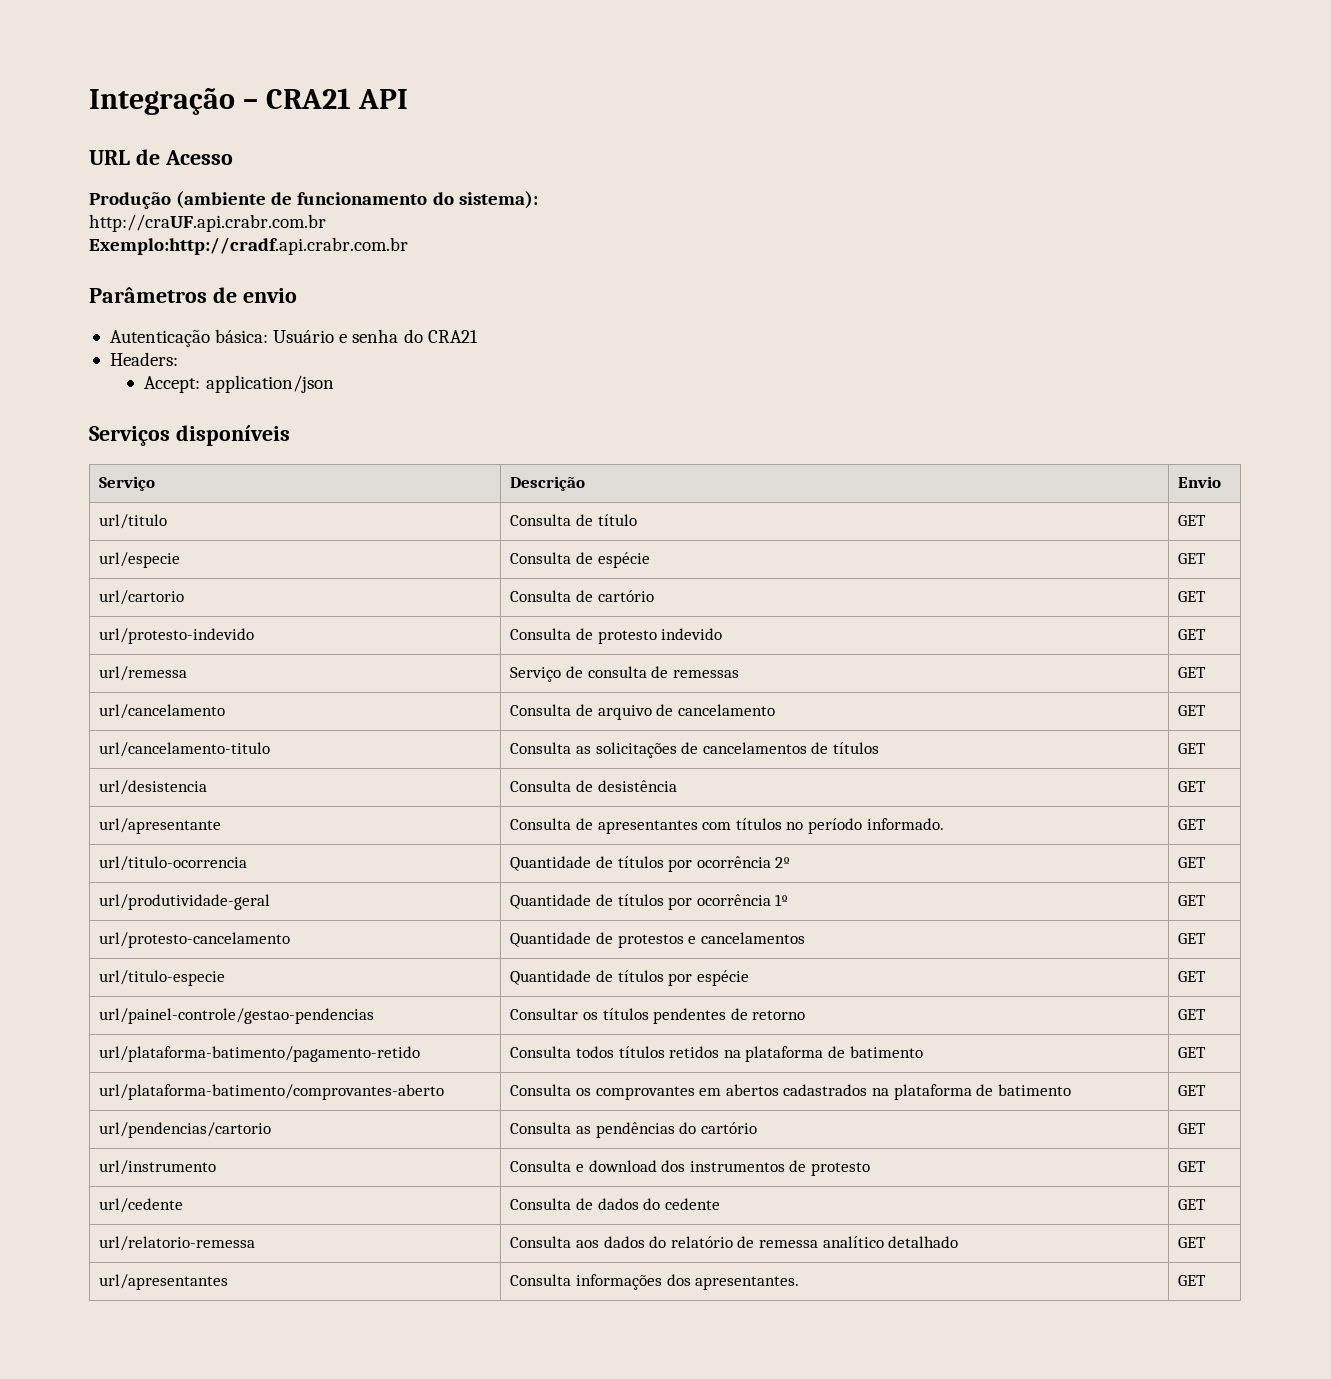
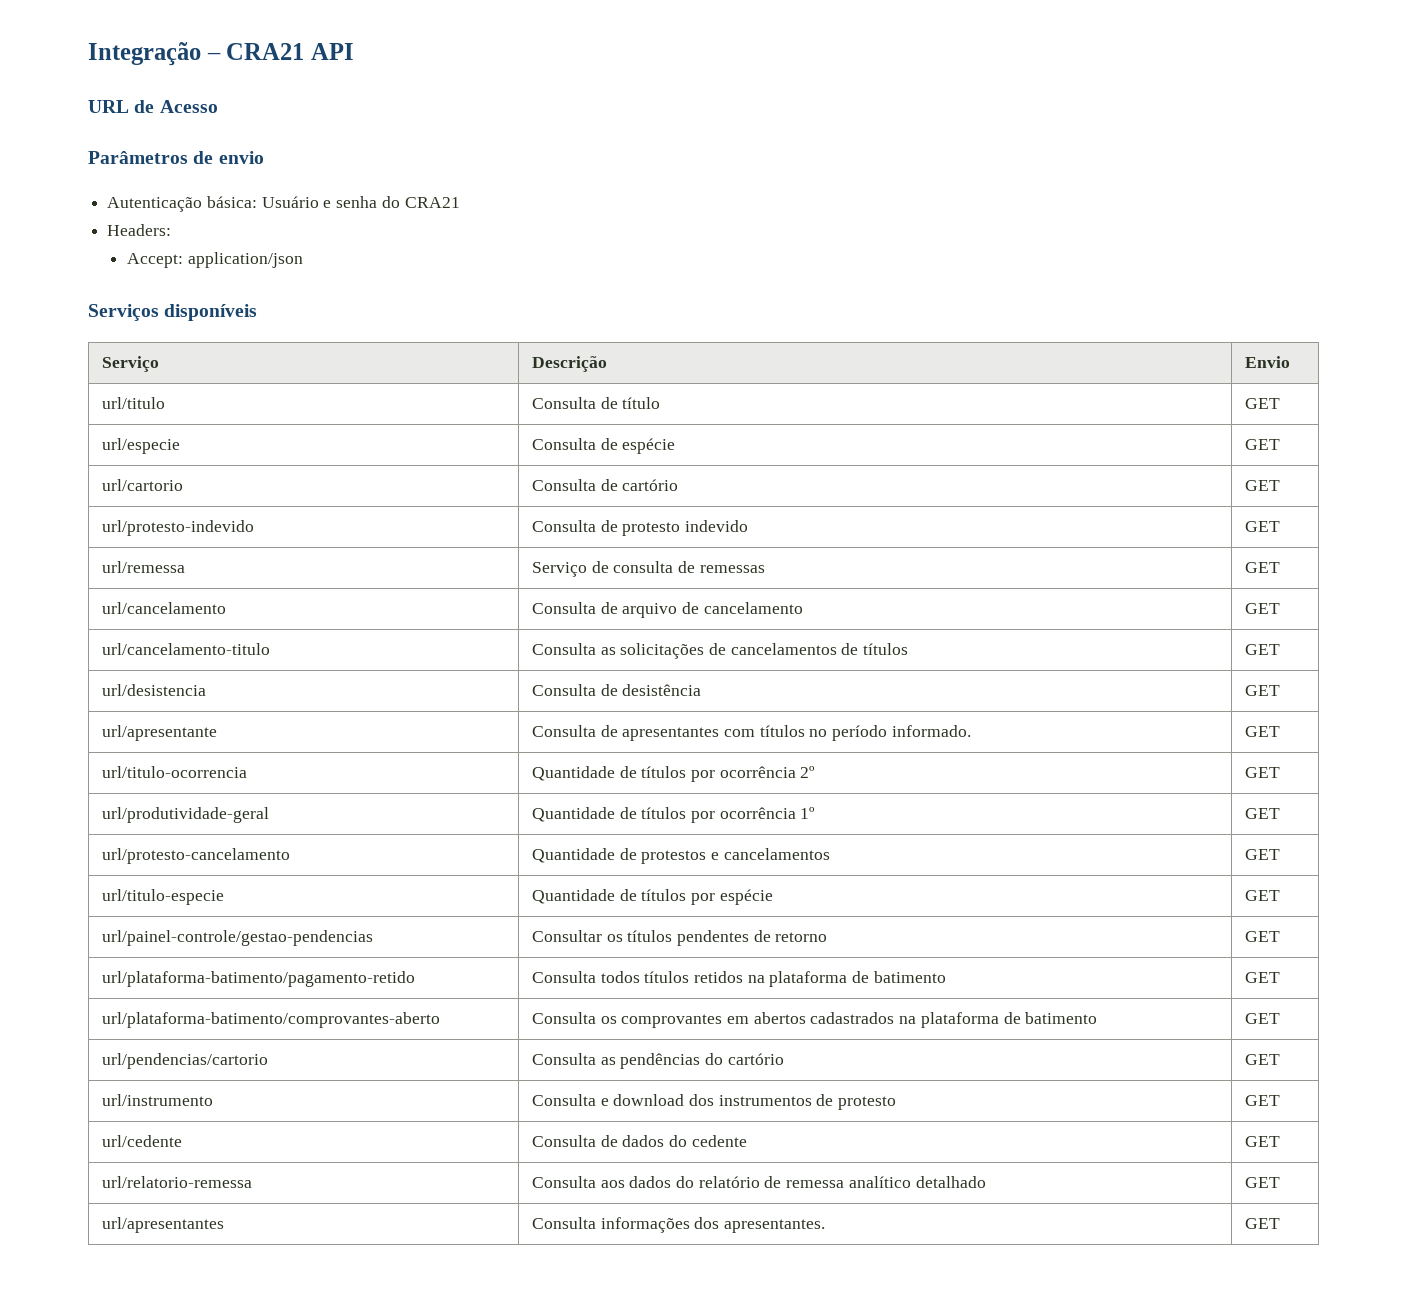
[89,191,538,209] [89,214,326,232] [89,237,408,255] // Produção (ambiente de funcionamento do sistema): // http://craUF.api.crabr.com.br // Exemplo:http://cradf.api.crabr.com.br -> (218, 106) none

